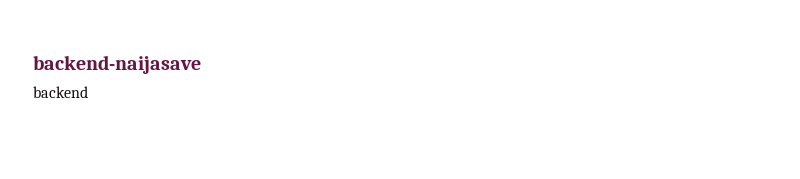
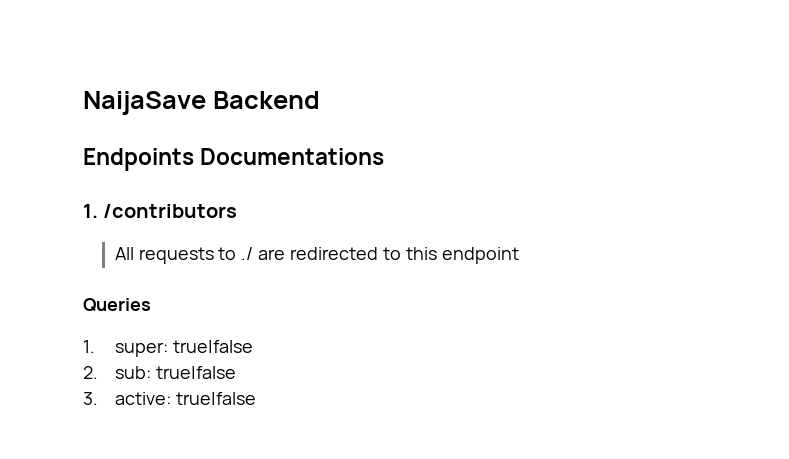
[33,55,201,74] [33,86,88,98] backend-naijasave // backend -> [83,91,320,115] [83,148,385,171] [83,204,238,218] [114,247,519,264] [83,298,151,312] [83,340,253,357] [83,366,236,379] [83,392,256,405] NaijaSave Backend // Endpoints Documentations // 1. /contributors // All requests to ./ are redirected to this endpoint // Queries // 1. super: true|false // 2. sub: true|false // 3. active: true|false

